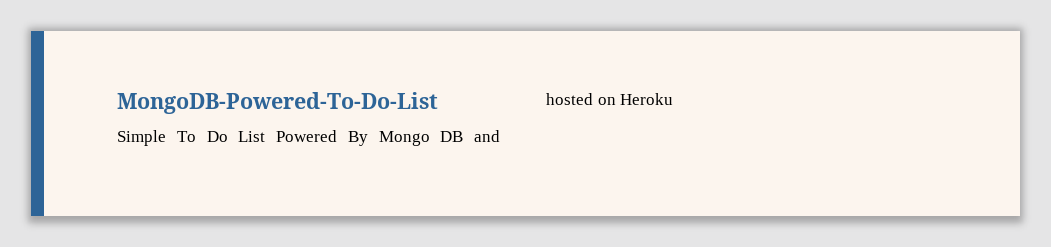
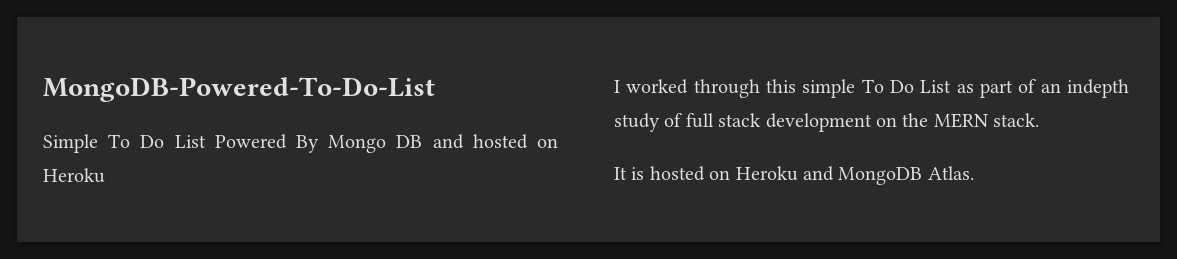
(674, 99) none -> [614,79,1129,98] [614,113,1040,132] [614,166,974,185] // I worked through this simple To Do List as part of an indepth study of full stack development on the MERN stack. // It is hosted on Heroku and MongoDB Atlas.

